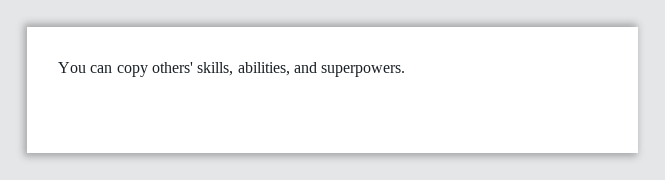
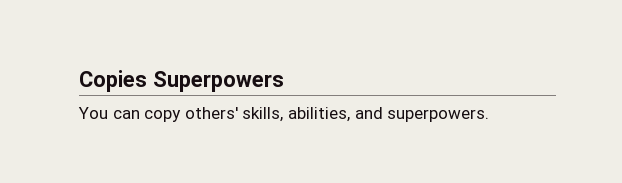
(58, 67) none -> [79,70,284,92] Copies Superpowers //

